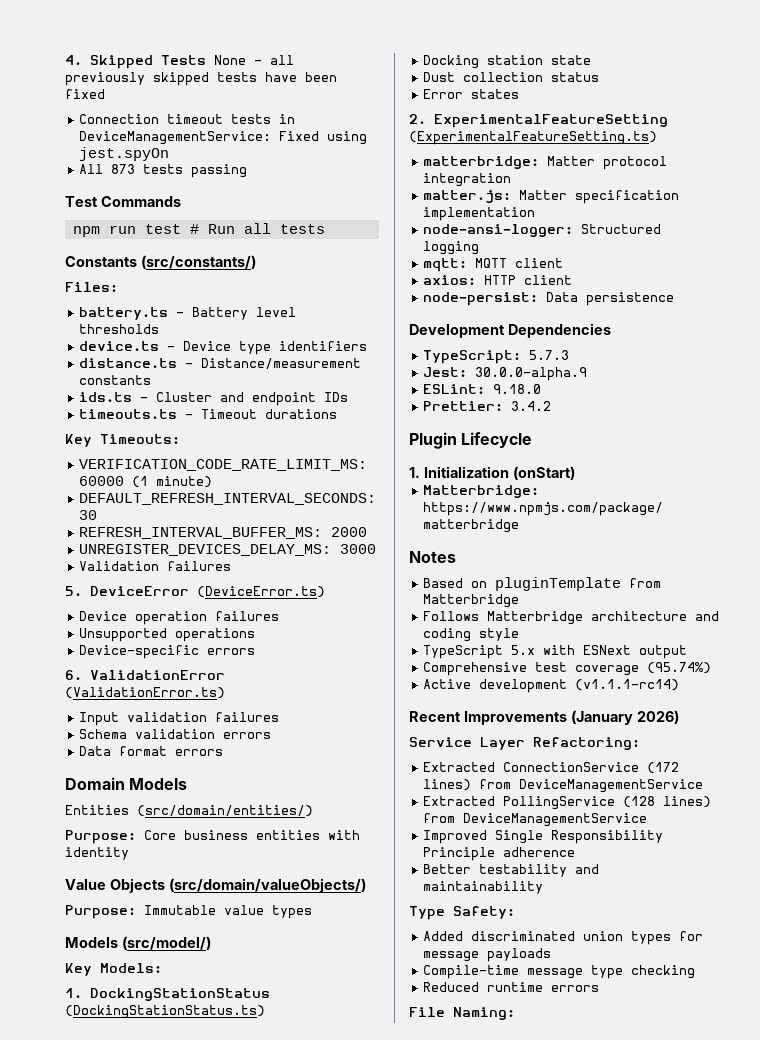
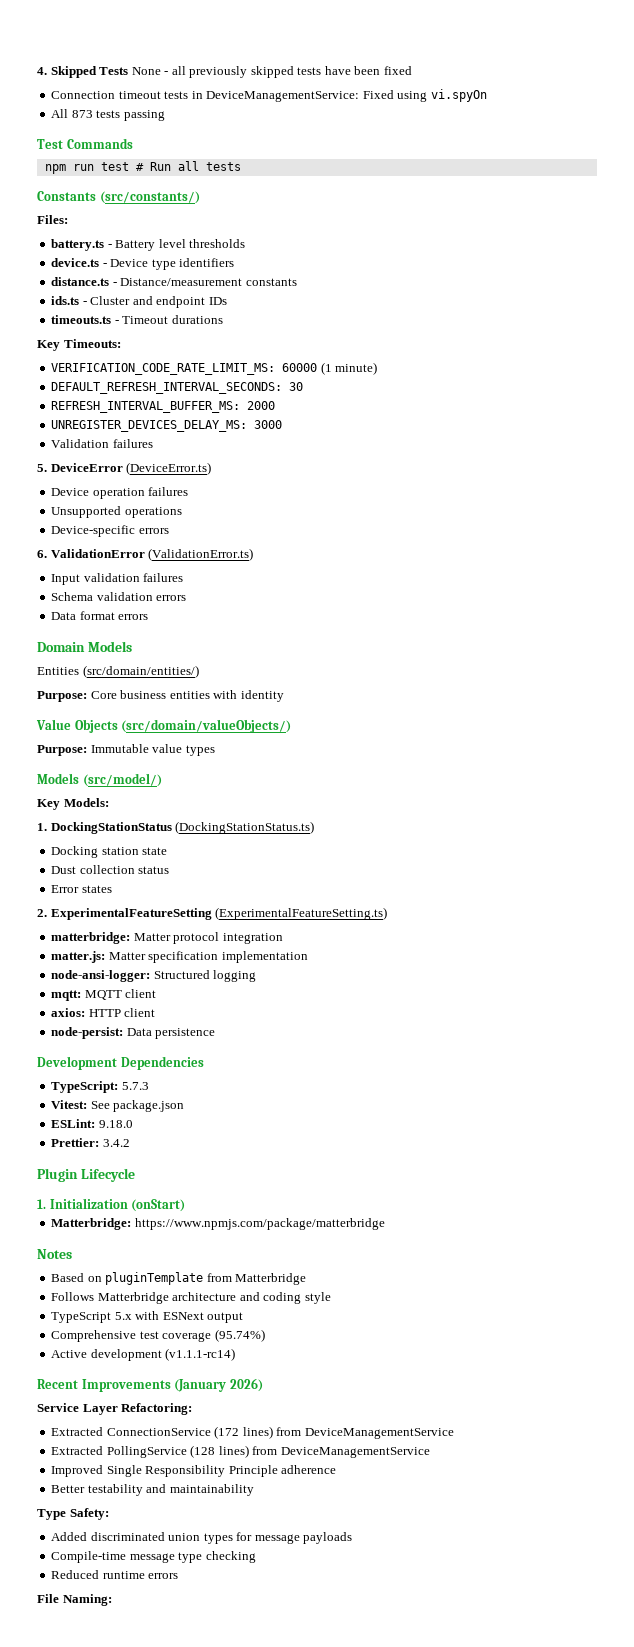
[79,147,170,161] jest.spyOn -> [430,89,487,102] vi.spyOn
[423,367,588,381] Jest: 30.0.0-alpha.9 -> [51,1100,185,1112] Vitest: See package.json

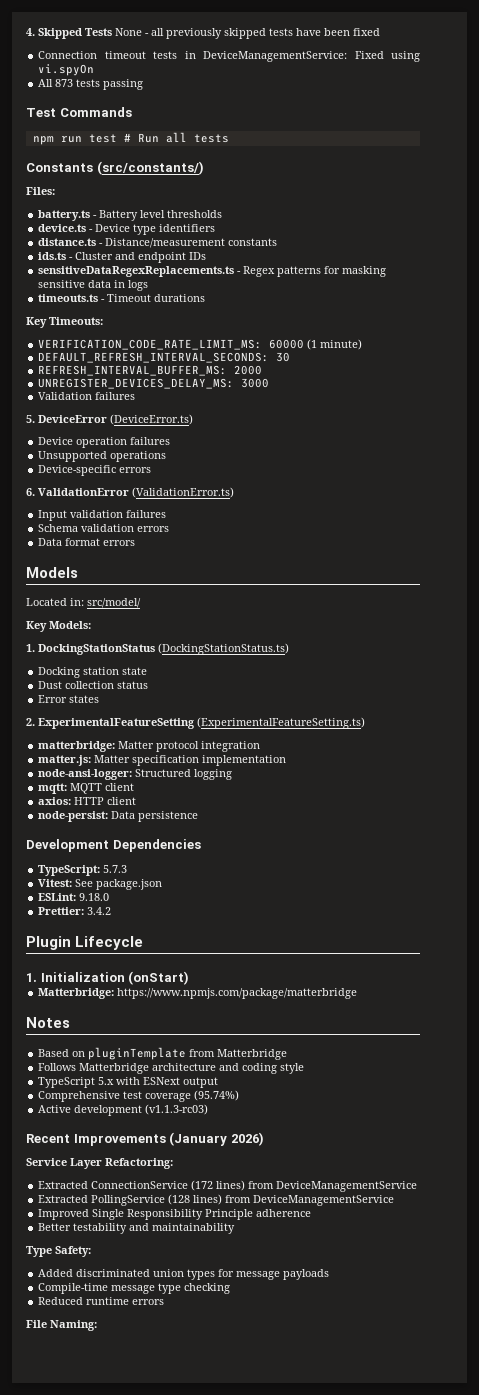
(227, 301) none -> [38,266,387,277] [38,280,149,291] // sensitiveDataRegexReplacements.ts - Regex patterns for masking sensitive data in logs
[37,642,85,652] Domain -> (136, 543) none
[37,665,199,678] [37,690,284,702] [36,719,292,733] [37,744,215,756] [37,773,162,787] Entities (src/domain/entities/) // Purpose: Core business entities with identity // Value Objects (src/domain/valueObjects/) // Purpose: Immutable value types // Models (src/model/) -> [26,598,141,608] Located in: src/model/
[165,1348,236,1361] (v1.1.1-rc14) -> [145,1104,209,1115] (v1.1.3-rc03)

